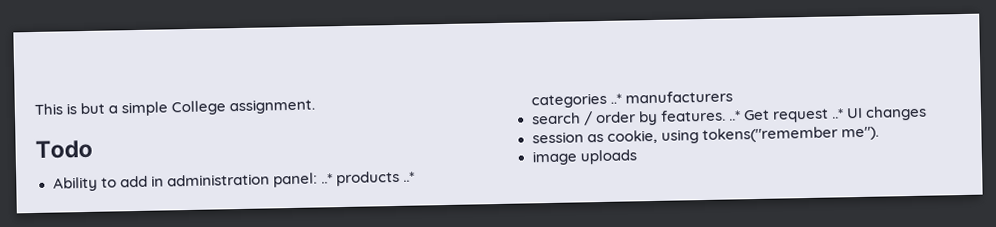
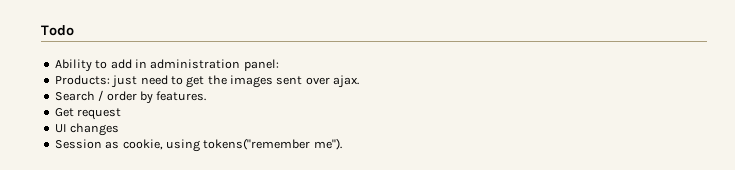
[34,98,316,117] This is but a simple College assignment. // -> (41, 30) none
[320,170,415,187] [530,90,733,109] [531,112,581,125] ..* products ..* categories ..* manufacturers // search -> [54,75,360,88] [54,91,95,101] // Products: just need to get the images sent over ajax. // Search
[727,110,741,121] ..* -> (207, 96) //
[830,108,844,119] ..* -> (122, 114) //
[531,131,584,144] session -> [54,139,102,149] Session
[531,149,637,166] // image uploads -> (342, 144) none

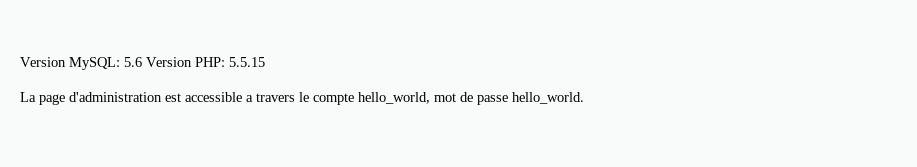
[41,25,74,36] [54,59,279,72] [54,75,360,88] [54,90,207,104] [54,108,122,120] [54,123,120,136] [54,138,342,152] Todo // Ability to add in administration panel: // Products: just need to get the images sent over ajax. // Search / order by features. // Get request // UI changes // Session as cookie, using tokens("remember me"). -> [20,57,265,70] [20,92,584,105] Version MySQL: 5.6 Version PHP: 5.5.15 // La page d'administration est accessible a travers le compte hello_world, mot de passe hello_world.

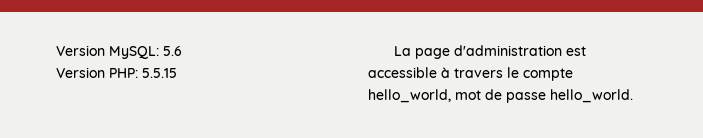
(142, 62) none -> (182, 51) //
[246,95,253,102] a -> [441,67,450,78] à

